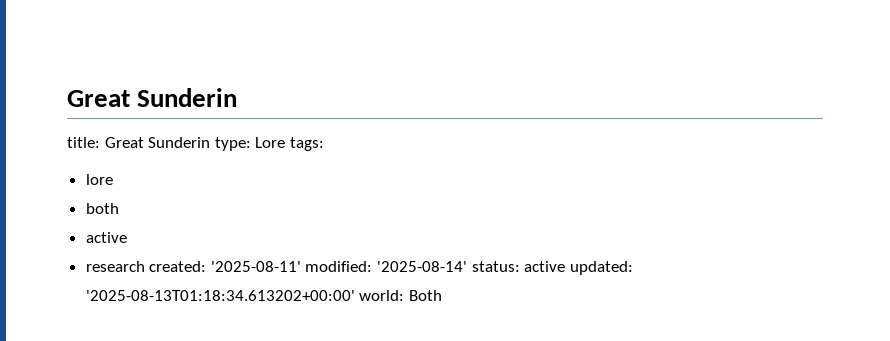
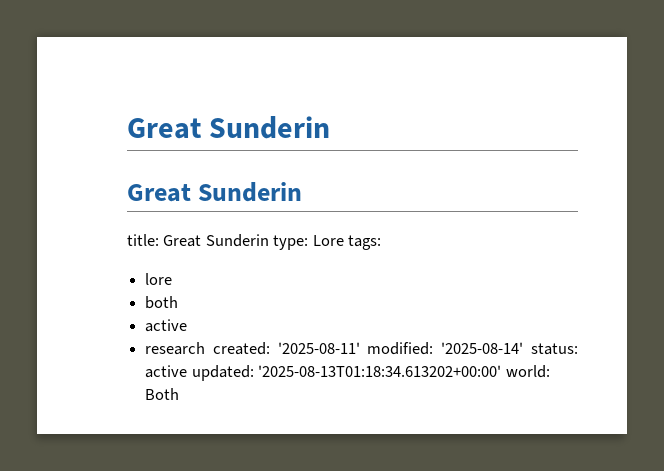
[67,88,238,107] Great Sunderin -> [127,116,331,139] [127,182,303,202] Great Sunderin // Great Sunderin

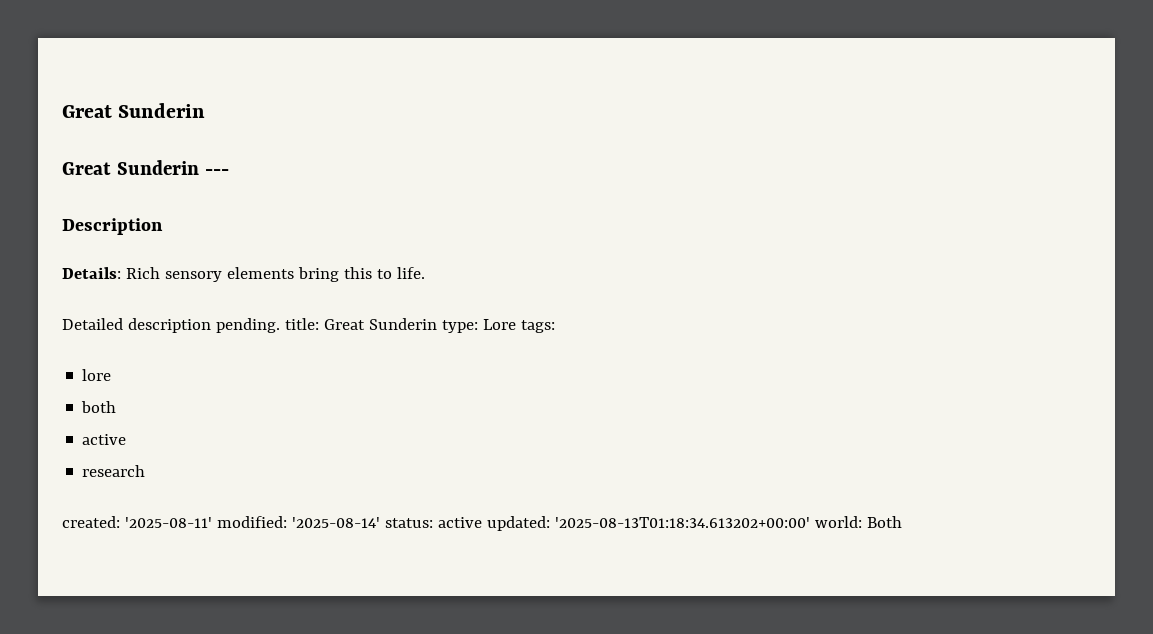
(303, 192) // -> [204,169,229,175] [62,218,163,235] [62,267,425,282] [62,318,280,333] --- // Description // Details: Rich sensory elements bring this to life. // Detailed description pending.
(206, 348) none -> (146, 471) //

